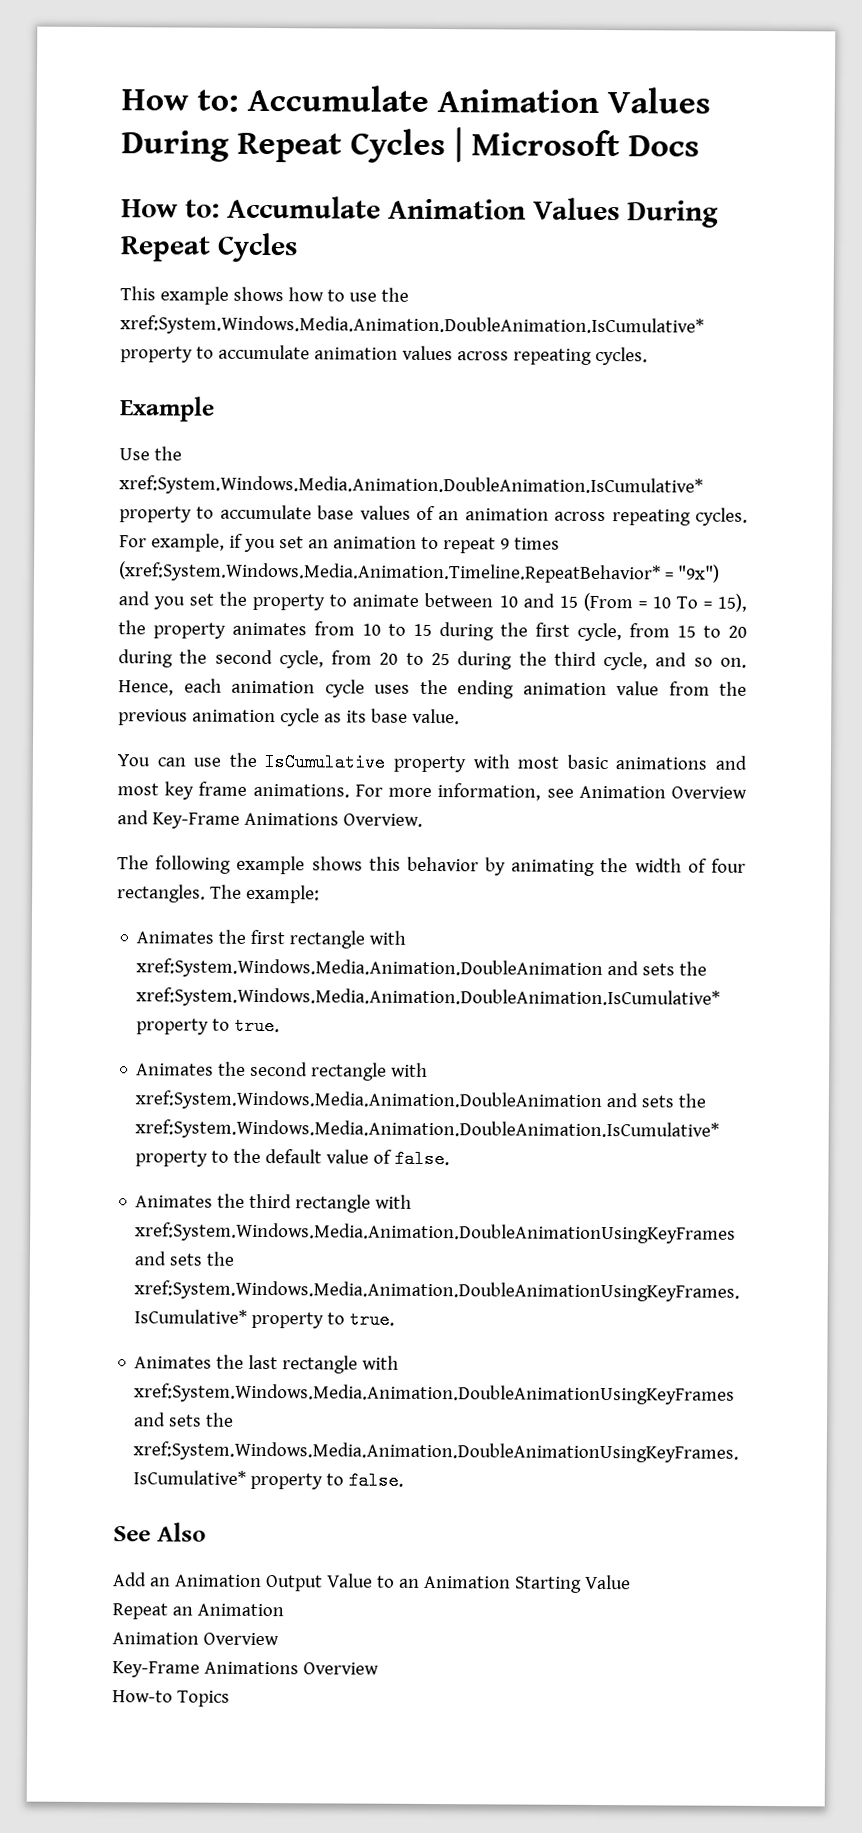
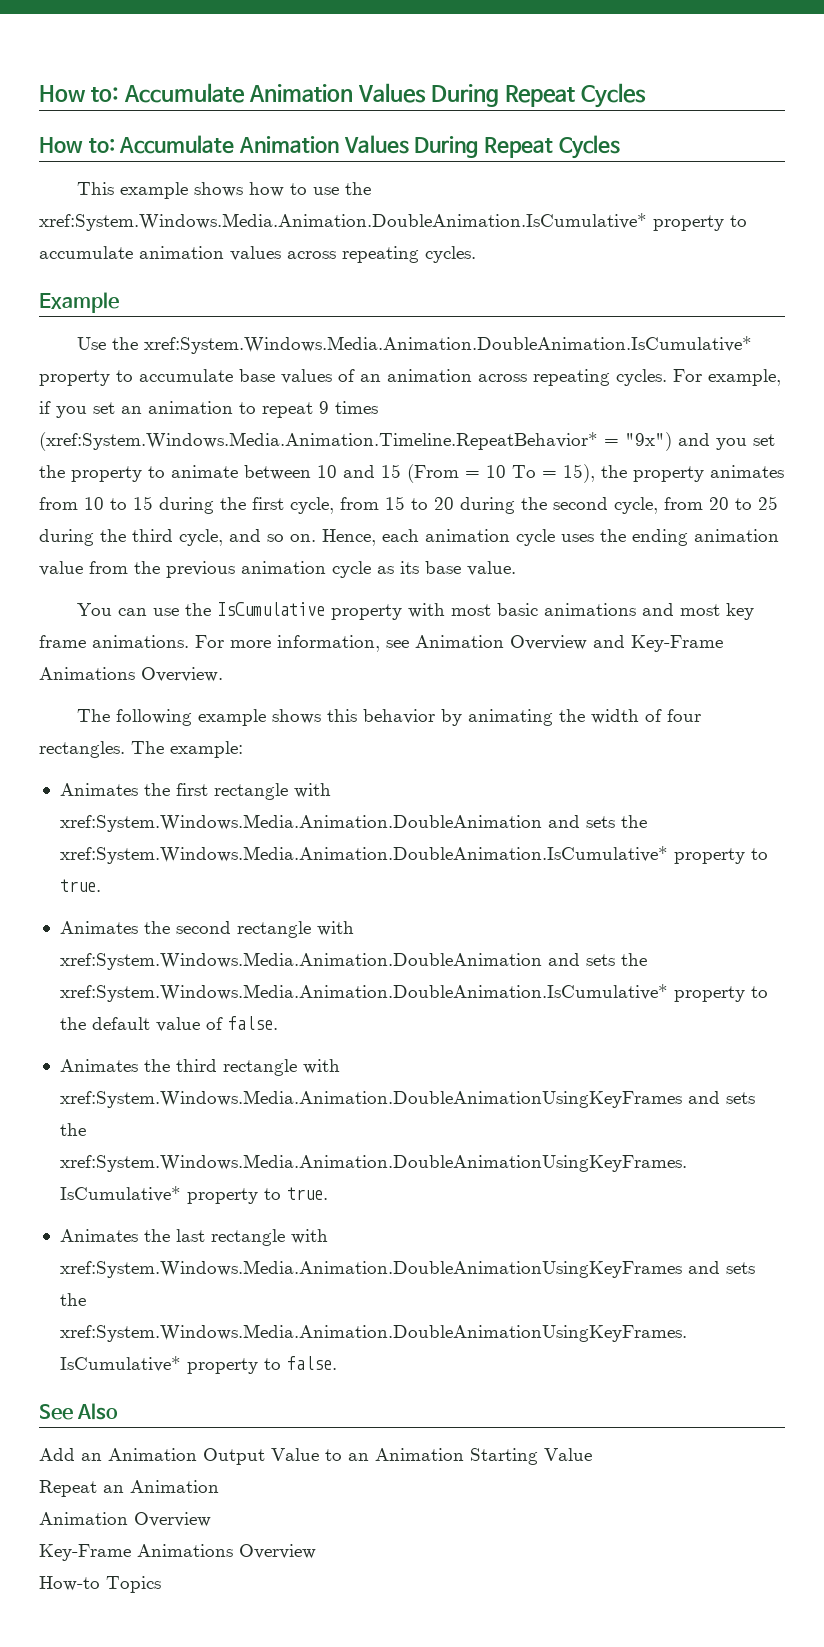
[121,84,712,114] [121,127,701,164] How to: Accumulate Animation Values During Repeat Cycles | Microsoft Docs -> [39,83,646,108] How to: Accumulate Animation Values During Repeat Cycles

